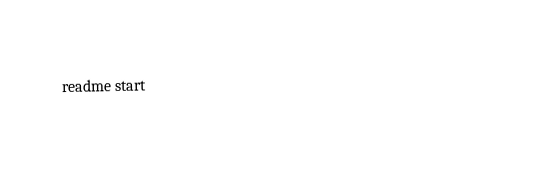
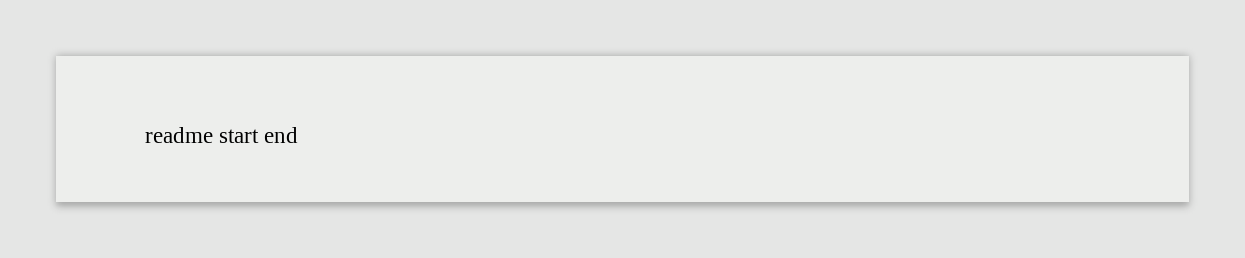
(148, 86) none -> [264,127,299,143] end

